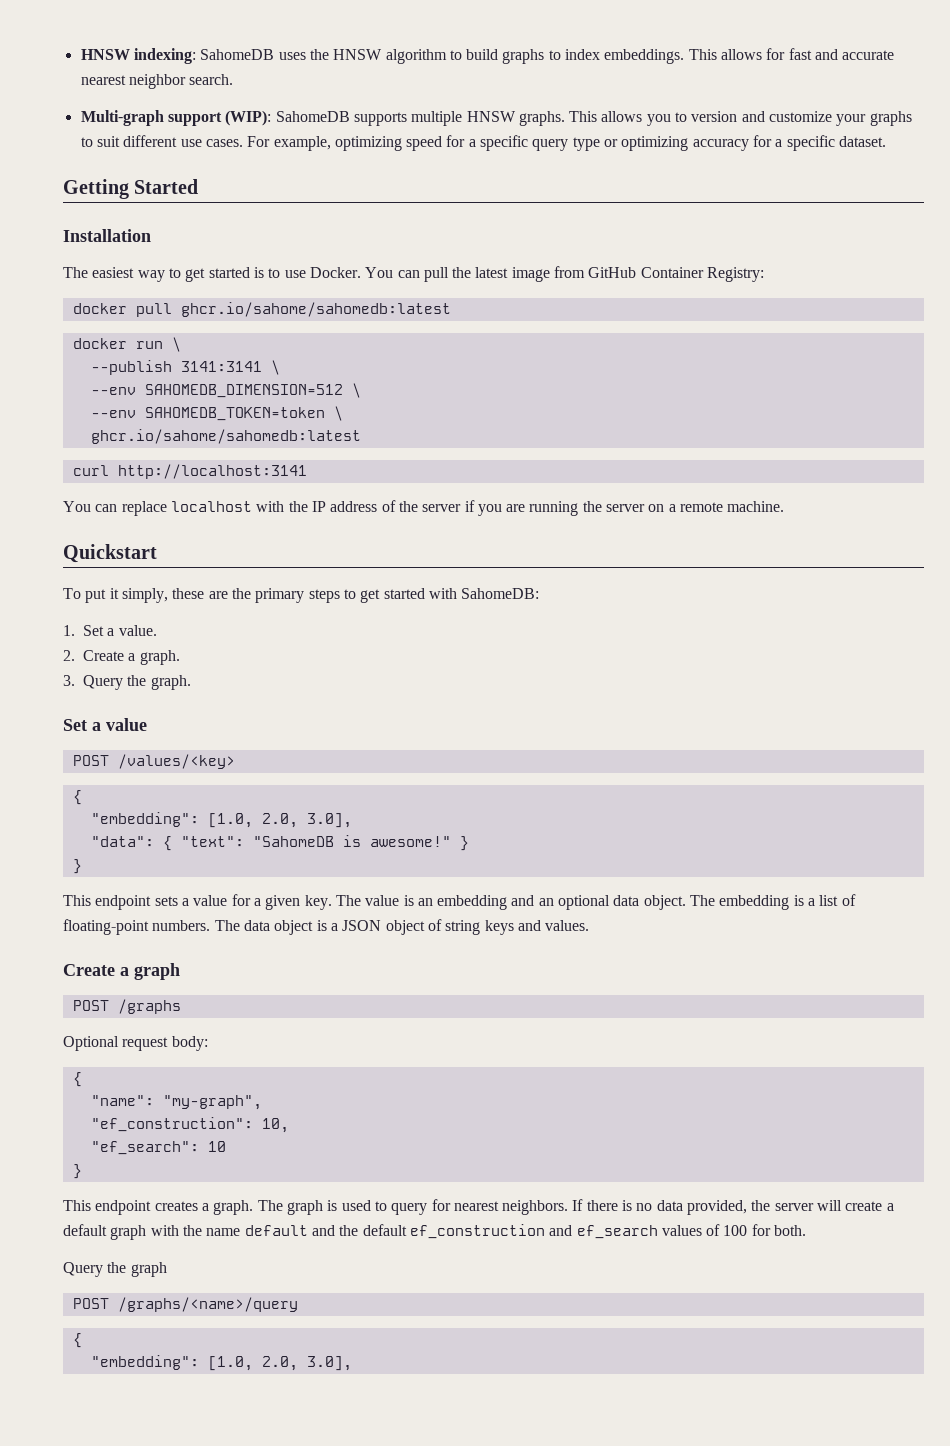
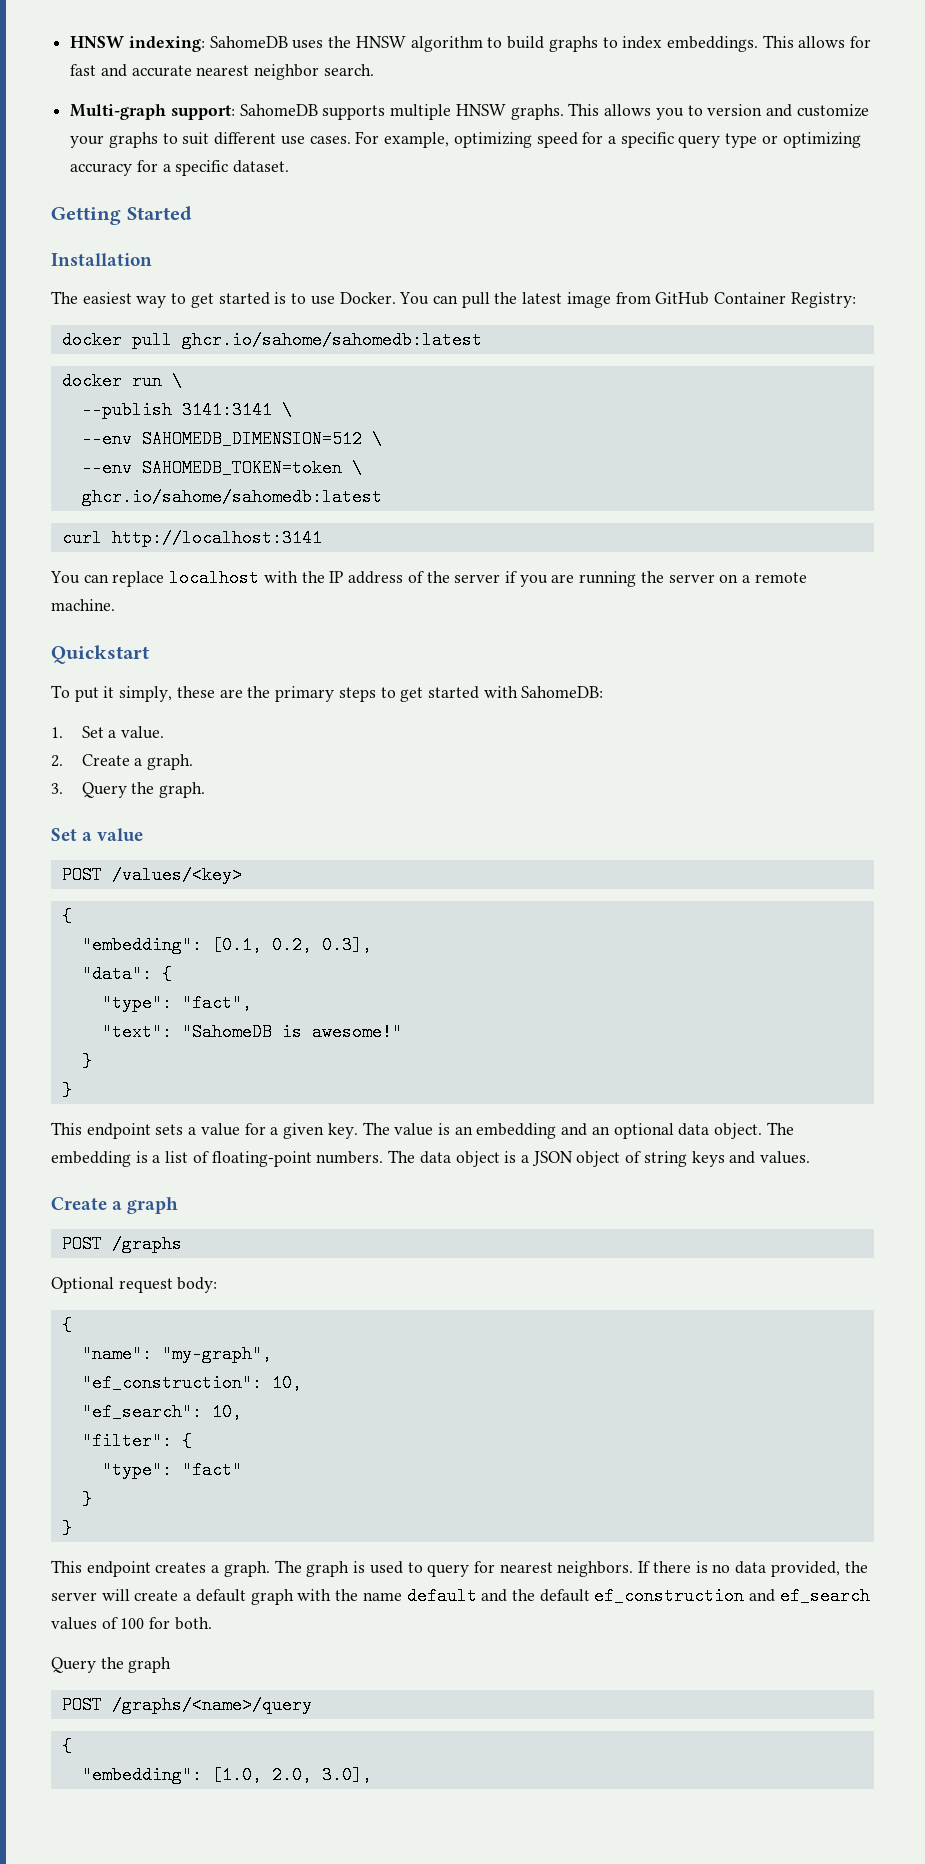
[167,110,272,126] support (WIP): -> [170,105,235,120] support:
[207,813,352,828] [1.0, 2.0, 3.0], -> [211,936,372,954] [0.1, 0.2, 0.3],
(172, 843) none -> [101,994,252,1012] // "type": "fact", //
(451, 841) none -> (402, 1032) //
[207,1141,226,1152] 10 -> [211,1403,242,1421] [81,1432,192,1450] [101,1461,242,1479] [81,1490,92,1508] 10, // "filter": { // "type": "fact" // }

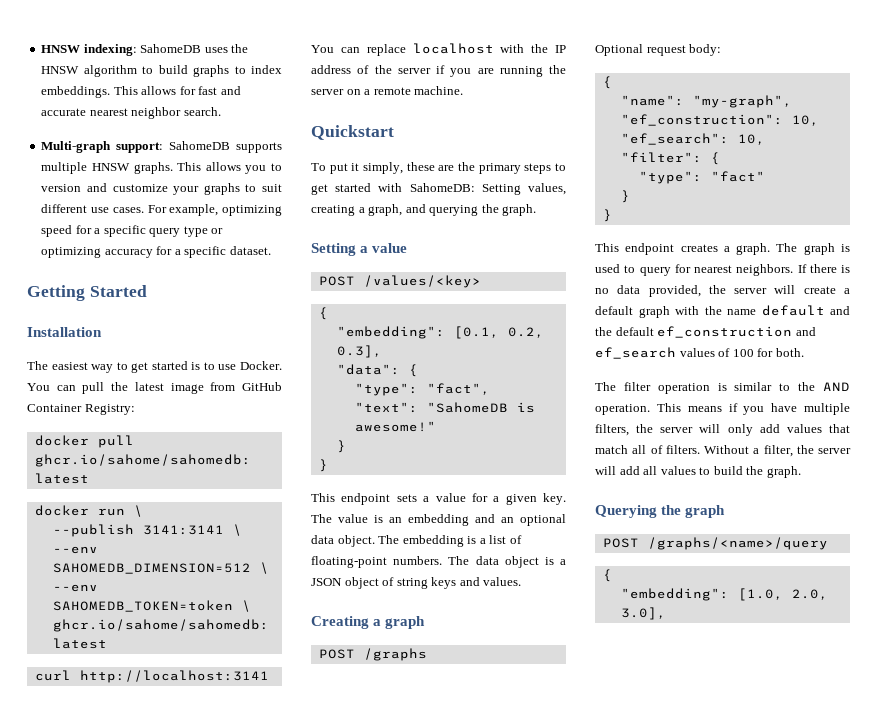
[51,726,165,739] [51,754,194,770] [51,782,206,798] [51,828,77,841] // 1. Set a value. // 2. Create a graph. // 3. Query the graph. // Set -> [481,183,566,195] [311,204,537,216] [311,243,356,256] Setting values, creating a graph, and querying the graph. // Setting
[51,1197,107,1210] Create -> [311,616,369,629] Creating
[51,1657,96,1673] Query -> [595,382,850,394] [595,403,850,415] [595,424,850,436] [595,445,851,457] [595,466,801,478] [595,505,657,518] The filter operation is similar to the AND operation. This means if you have multiple filters, the server will only add values that match all of filters. Without a filter, the server will add all values to build the graph. // Querying

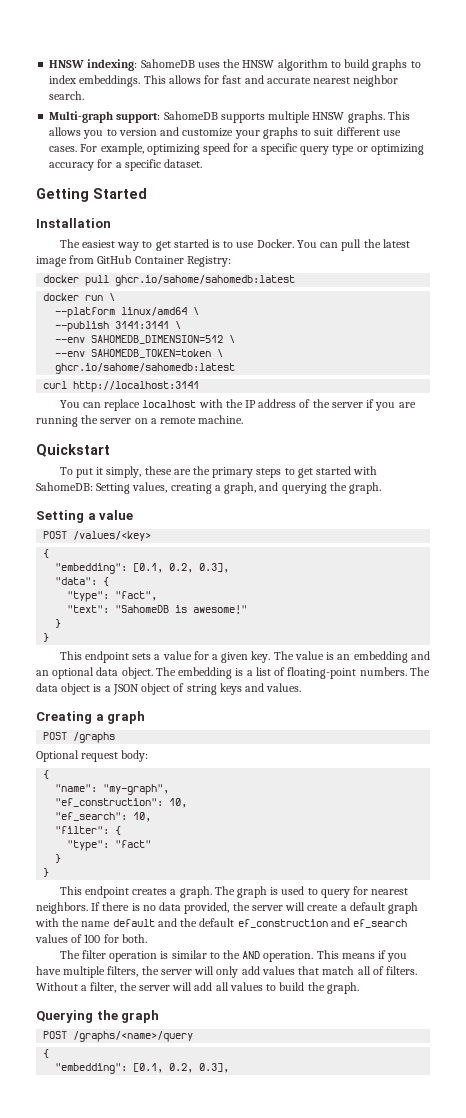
(143, 511) none -> [55,307,200,318] // --platform linux/amd64 \
[737,588,828,601] [620,607,666,620] [1.0, 2.0, 3.0], -> [133,1063,230,1073] [0.1, 0.2, 0.3],

